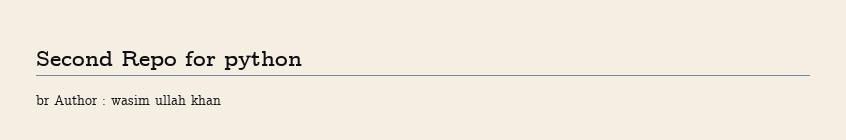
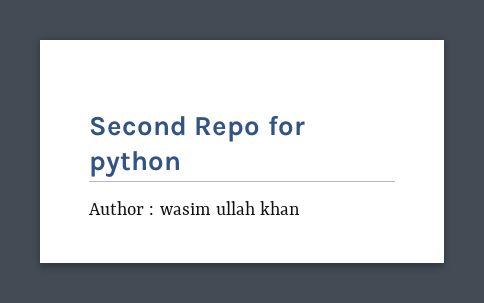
[36,95,50,105] br -> (181, 164) none

